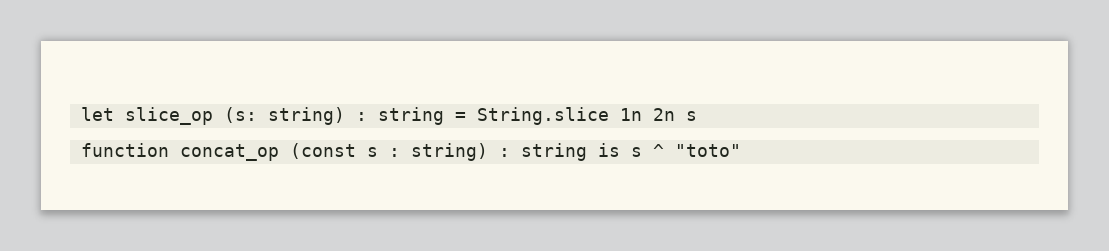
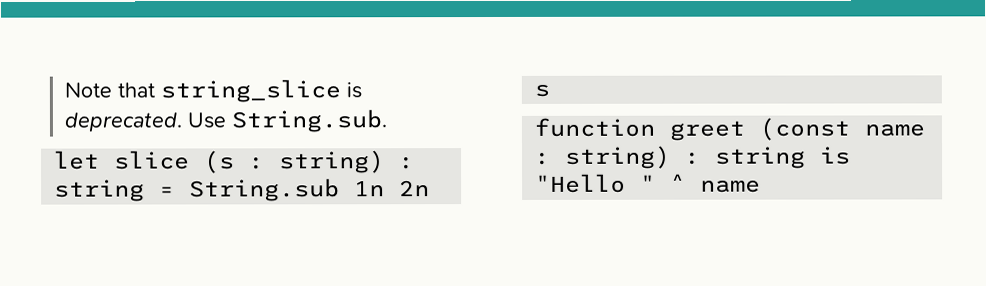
[81,107,258,125] let slice_op (s: -> [64,79,363,103] [64,109,388,133] [54,150,266,174] Note that string_slice is deprecated. Use String.sub. // let slice (s :
[477,107,610,125] String.slice -> [189,178,341,202] String.sub
[180,143,379,161] concat_op (const s -> [669,117,926,141] greet (const name
[631,144,742,157] s ^ "toto" -> [535,173,762,193] "Hello " ^ name

